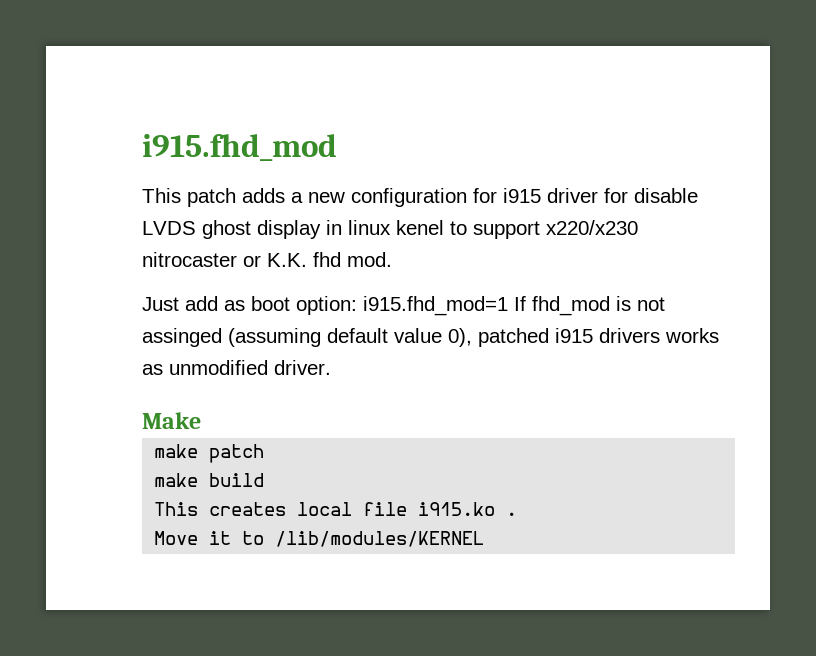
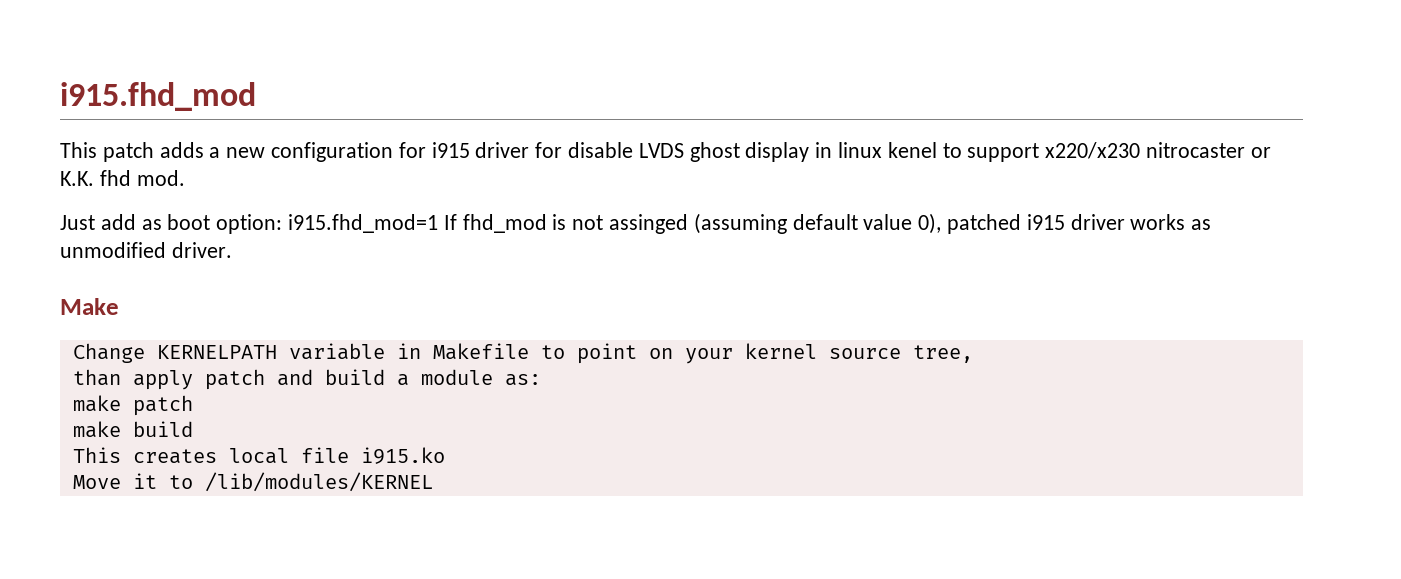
[599,328,660,343] drivers -> [1070,214,1125,230] driver
(201, 420) none -> [72,343,973,364] [72,369,541,390] // Change KERNELPATH variable in Makefile to point on your kernel source tree, // than apply patch and build a module as:
[506,512,518,516] . -> (445, 455) none

